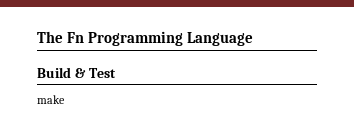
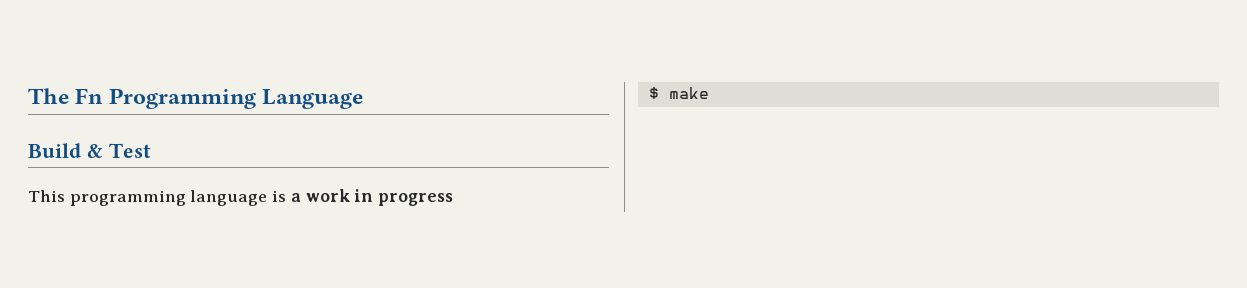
(116, 73) none -> [28,189,454,206] [648,87,659,99] This programming language is a work in progress // $

